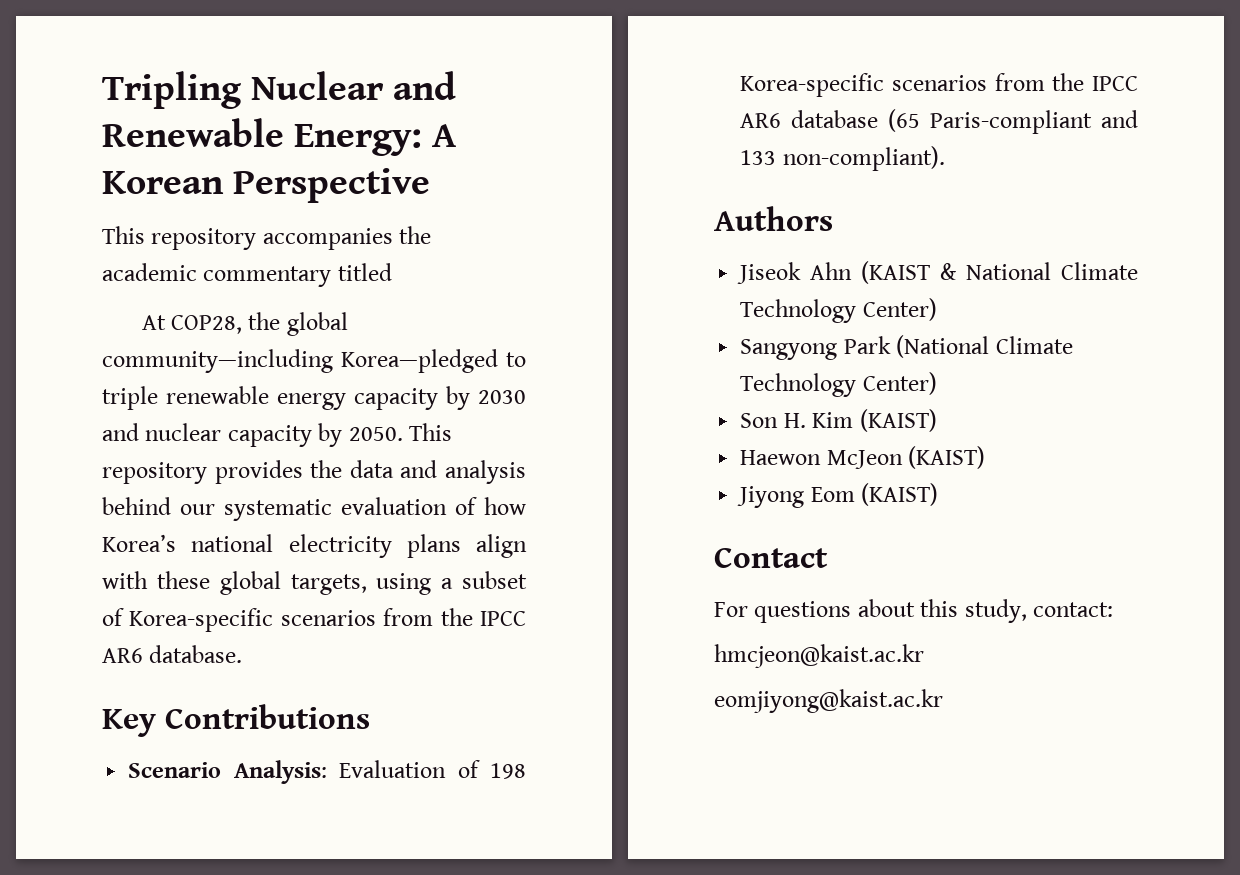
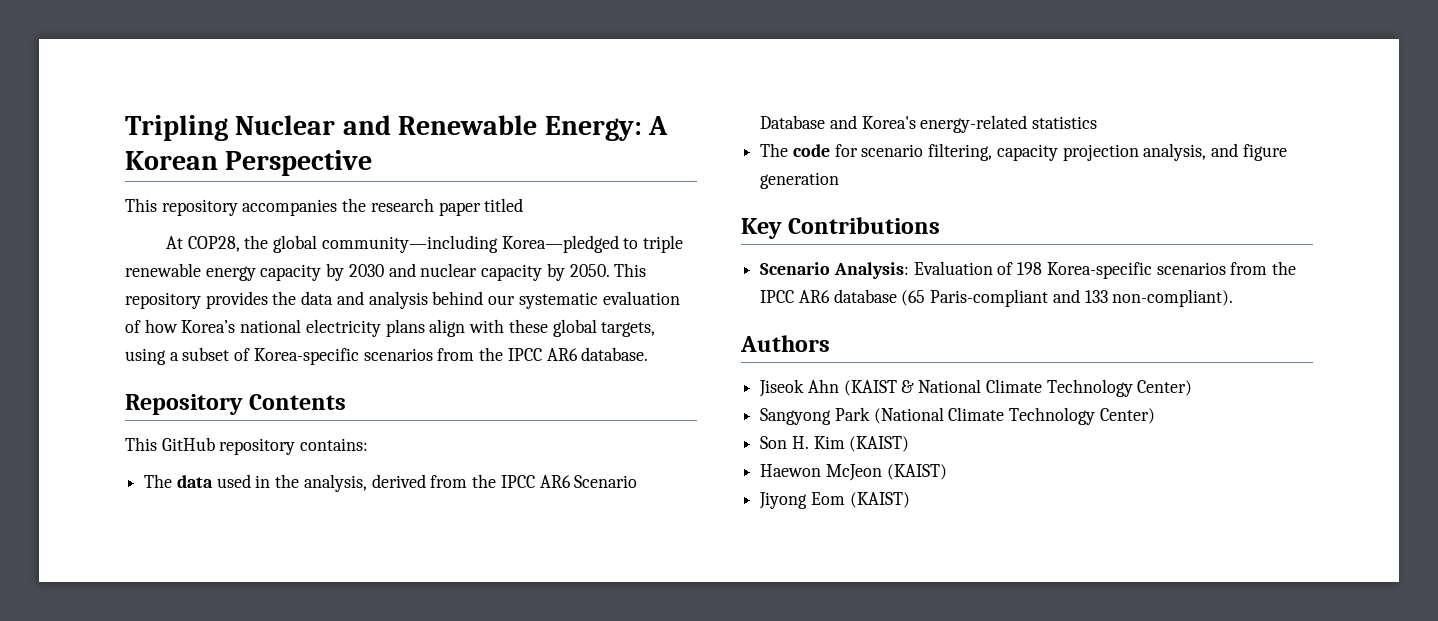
[102,263,332,287] academic commentary -> [370,198,481,216] research paper
(243, 654) none -> [125,394,347,415] [125,437,369,455] [144,474,638,492] [760,115,1098,133] [760,143,1287,161] [760,172,840,189] // Repository Contents // This GitHub repository contains: // The data used in the analysis, derived from the IPCC AR6 Scenario Database and Korea's energy-related statistics // The code for scenario filtering, capacity projection analysis, and figure generation
[714,547,828,568] [714,599,1114,623] [714,644,924,668] [714,689,943,713] // Contact // For questions about this study, contact: // hmcjeon@kaist.ac.kr // eomjiyong@kaist.ac.kr -> (910, 500) none

